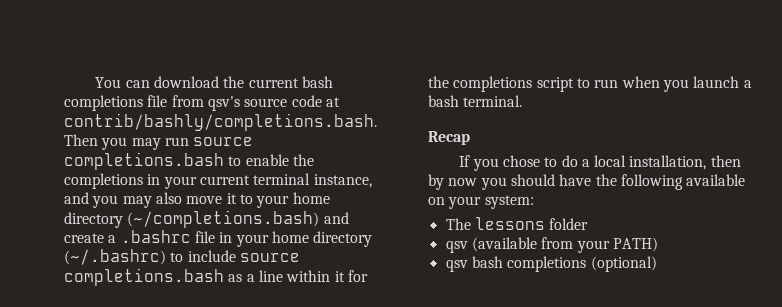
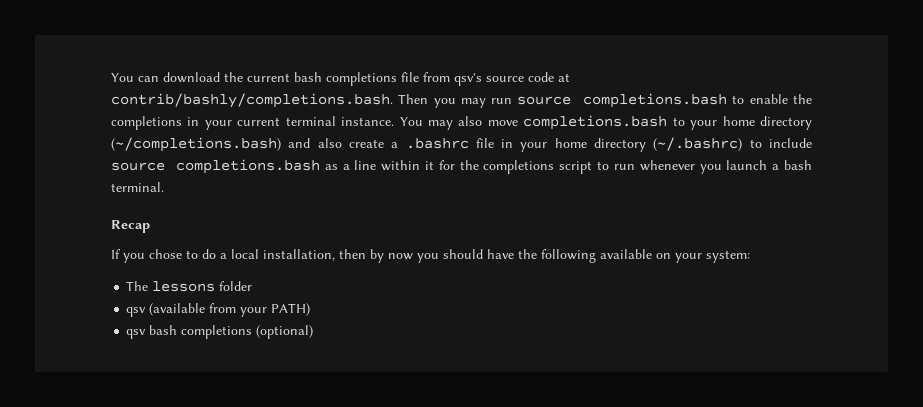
[313,174,372,188] [64,192,119,208] instance, and you -> [341,117,423,126] instance. You
[226,193,237,204] it -> [523,115,668,130] completions.bash
(349, 218) none -> [317,138,342,148] also
[621,76,660,88] when -> [639,160,695,171] whenever

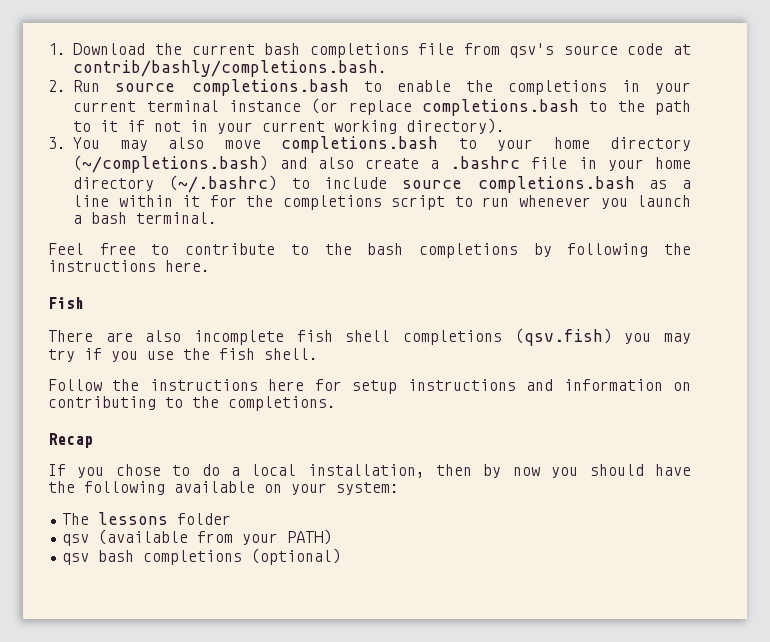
[111,72,220,83] You can download -> [48,43,146,55] 1. Download
[398,94,513,108] Then you may run -> [48,80,101,92] // 2. Run
[341,117,395,126] instance. -> [229,98,691,116] [73,118,506,134] [48,137,66,149] instance (or replace completions.bash to the path to it if not in your current working directory). // 3.
(164, 187) none -> [48,243,691,258] [48,260,210,272] [48,297,84,309] [48,328,691,346] [48,348,318,362] [48,379,692,394] [48,396,336,411] // Feel free to contribute to the bash completions by following the instructions here. // Fish // There are also incomplete fish shell completions (qsv.fish) you may try if you use the fish shell. // Follow the instructions here for setup instructions and information on contributing to the completions.

